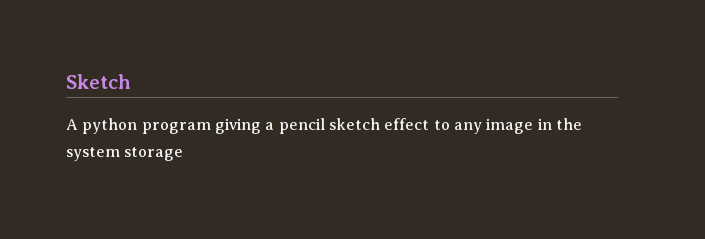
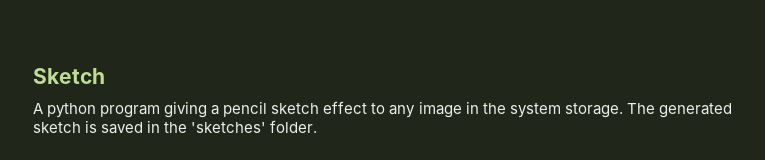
[124,147,184,161] storage -> [564,103,732,118] [33,120,318,134] storage. The generated sketch is saved in the 'sketches' folder.

